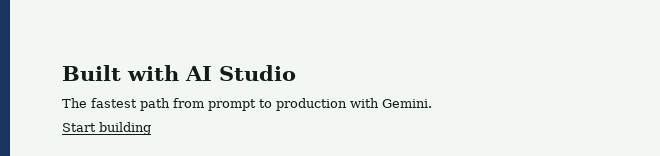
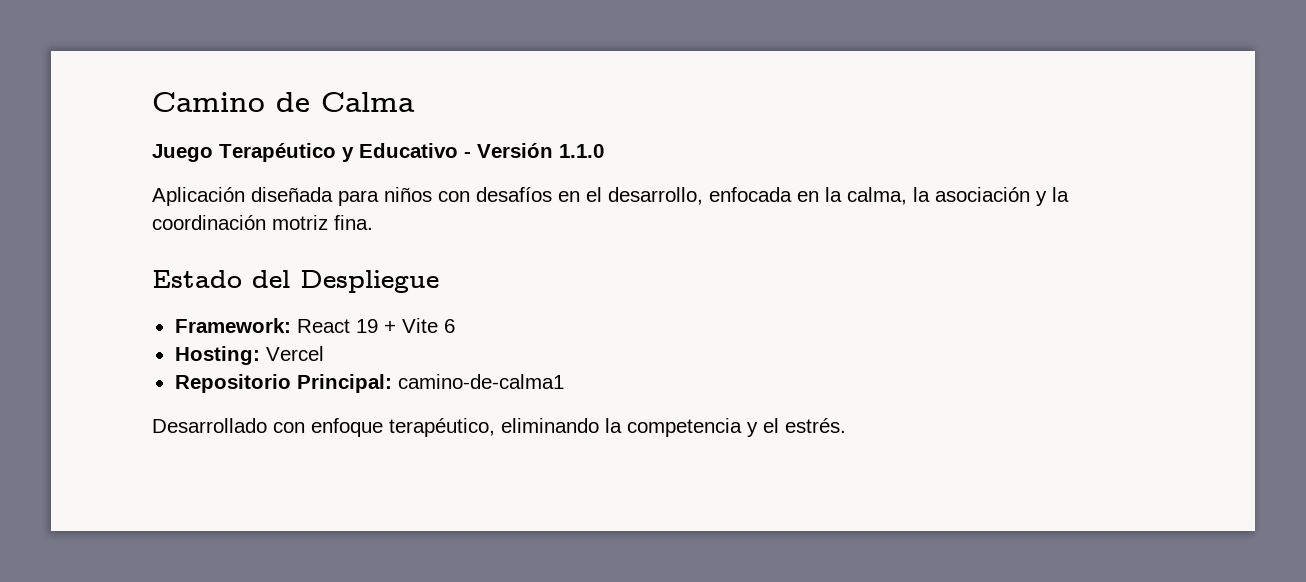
[62,65,296,81] [62,98,432,111] [62,122,151,135] Built with AI Studio // The fastest path from prompt to production with Gemini. // Start building -> [152,92,415,112] [152,143,604,162] [152,187,1069,206] [152,215,373,230] [152,270,439,293] [174,318,455,333] [174,346,324,365] [174,374,564,393] [152,418,846,437] Camino de Calma // Juego Terapéutico y Educativo - Versión 1.1.0 // Aplicación diseñada para niños con desafíos en el desarrollo, enfocada en la calma, la asociación y la coordinación motriz fina. // Estado del Despliegue // Framework: React 19 + Vite 6 // Hosting: Vercel // Repositorio Principal: camino-de-calma1 // Desarrollado con enfoque terapéutico, eliminando la competencia y el estrés.

